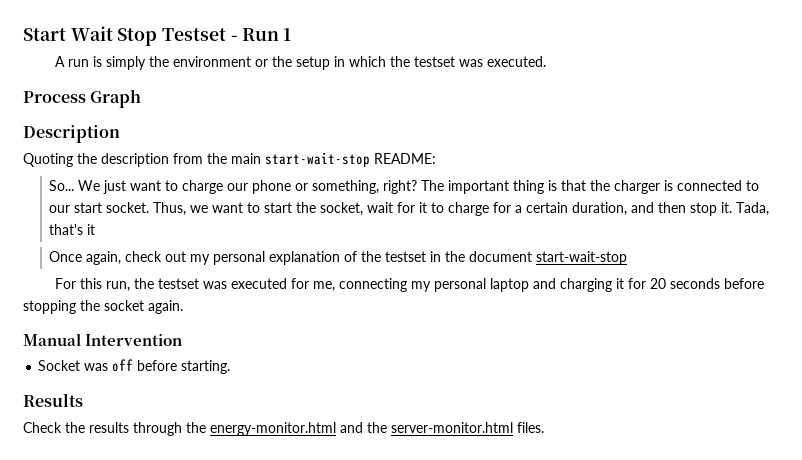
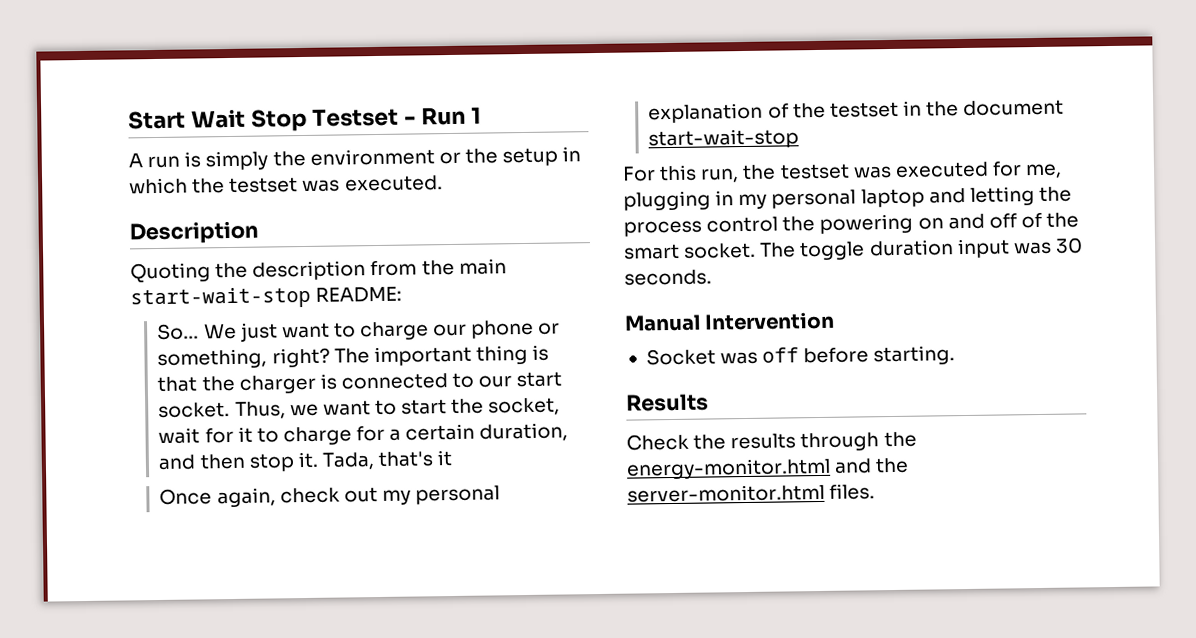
[23,89,142,108] // Process Graph -> (443, 183) none
[339,278,408,292] connecting -> [623,190,735,211] plugging in
[560,278,765,292] [23,300,183,314] charging it for 20 seconds before stopping the socket again. -> [969,186,1072,206] [623,212,1080,237] [623,237,1083,261] [624,269,712,286] letting the process control the powering on and off of the smart socket. The toggle duration input was 30 seconds.

